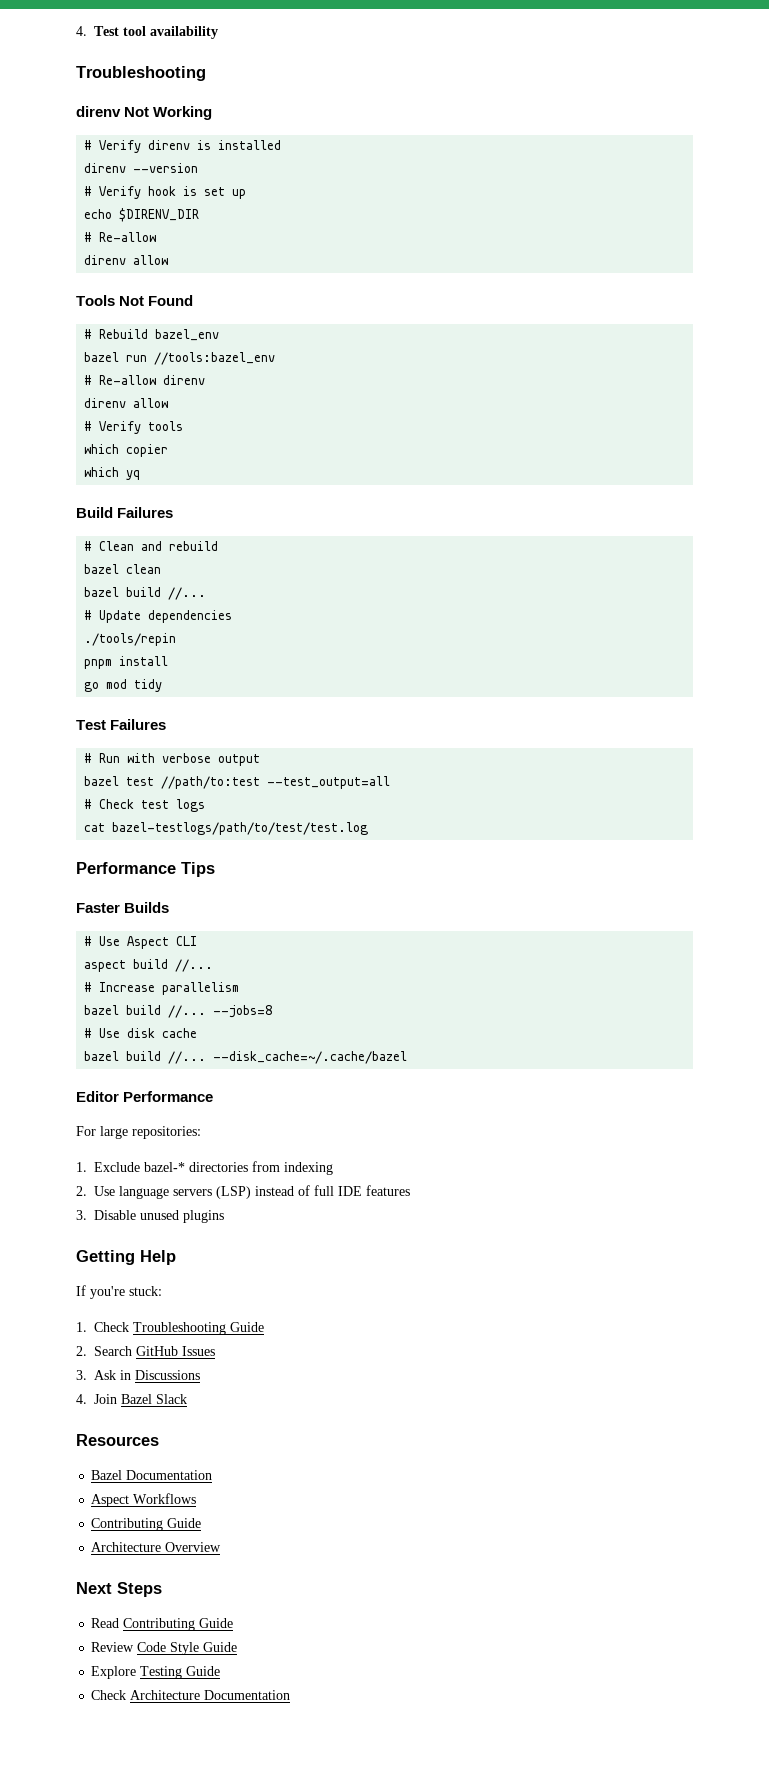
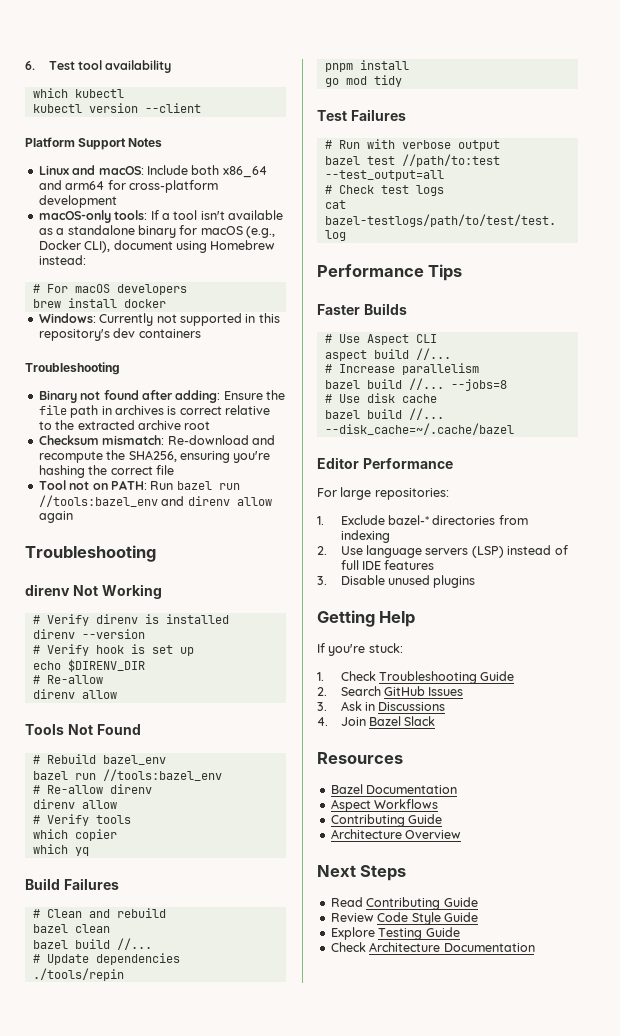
[76,26,87,36] 4. -> [25,61,35,70] 6.
(218, 32) none -> [32,88,124,98] [32,103,201,113] [25,137,163,150] [38,165,267,178] [38,180,218,193] [38,195,117,208] [38,210,283,223] [38,225,275,238] [38,240,276,253] [38,255,86,265] [32,284,187,295] [32,298,166,308] [38,313,280,326] [38,328,201,341] [25,362,120,375] [38,390,285,403] [38,405,270,418] [38,420,211,430] [38,435,275,445] [38,450,271,463] [38,465,174,478] [38,480,240,490] [38,495,272,507] [38,511,73,523] // which kubectl // kubectl version --client // Platform Support Notes // Linux and macOS: Include both x86_64 and arm64 for cross-platform development // macOS-only tools: If a tool isn't available as a standalone binary for macOS (e.g., Docker CLI), document using Homebrew instead: // # For macOS developers // brew install docker // Windows: Currently not supported in this repository's dev containers // Troubleshooting // Binary not found after adding: Ensure the file path in archives is correct relative to the extracted archive root // Checksum mismatch: Re-download and recompute the SHA256, ensuring you're hashing the correct file // Tool not on PATH: Run bazel run //tools:bazel_env and direnv allow again

